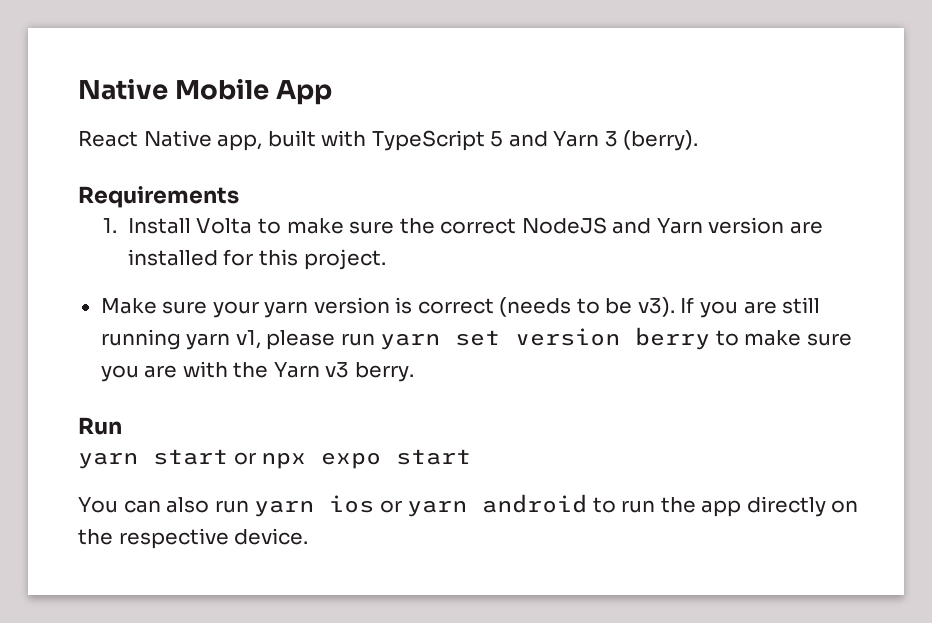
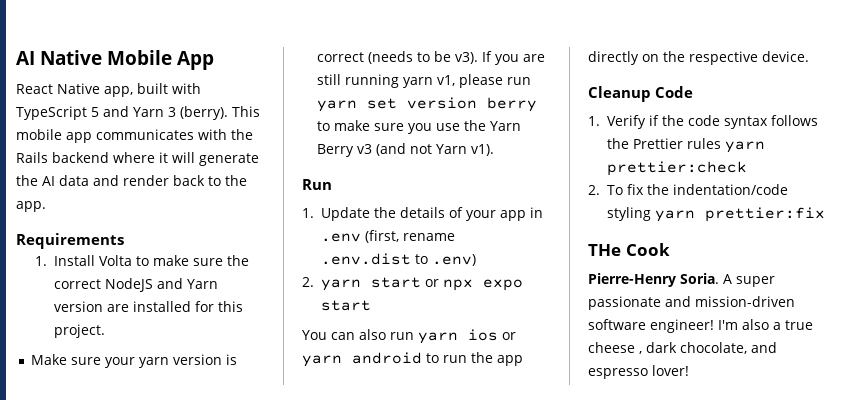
(78, 89) none -> [16,51,35,65] AI
(699, 140) none -> [232,106,260,117] [16,129,253,143] [16,152,259,166] [16,175,247,186] [16,201,46,212] This mobile app communicates with the Rails backend where it will generate the AI data and render back to the app.
[144,361,414,382] [78,417,122,435] are with the Yarn v3 berry. // Run // -> [435,120,521,131] [316,143,494,157] [302,179,332,190] [302,207,544,221] [321,230,456,243] [321,253,477,266] [302,277,314,287] use the Yarn Berry v3 (and not Yarn v1). // Run // 1. Update the details of your app in .env (first, rename .env.dist to .env) // 2.
(309, 536) none -> [588,86,694,102] [588,115,819,129] [607,138,766,153] [607,161,748,176] [588,184,789,195] [607,207,826,222] [588,243,670,256] [588,273,775,287] [588,296,795,310] [588,319,813,333] [588,342,777,354] [588,365,689,379] // Cleanup Code // 1. Verify if the code syntax follows the Prettier rules yarn prettier:check // 2. To fix the indentation/code styling yarn prettier:fix // THe Cook // Pierre-Henry Soria. A super passionate and mission-driven software engineer! I'm also a true cheese , dark chocolate, and espresso lover!

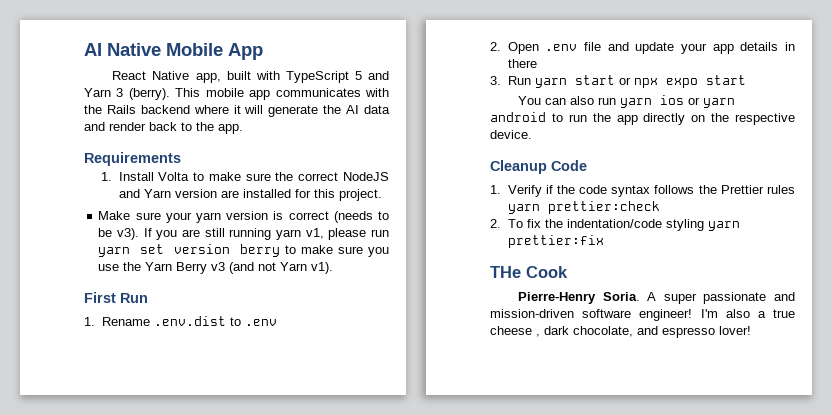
(494, 150) none -> [84,292,116,303] First
[321,207,544,221] [321,230,456,243] [321,253,477,266] [302,277,314,287] Update the details of your app in .env (first, rename .env.dist to .env) // 2. -> [101,316,277,326] [490,42,795,54] [507,59,537,68] [490,76,531,85] Rename .env.dist to .env // 2. Open .env file and update your app details in there // 3. Run

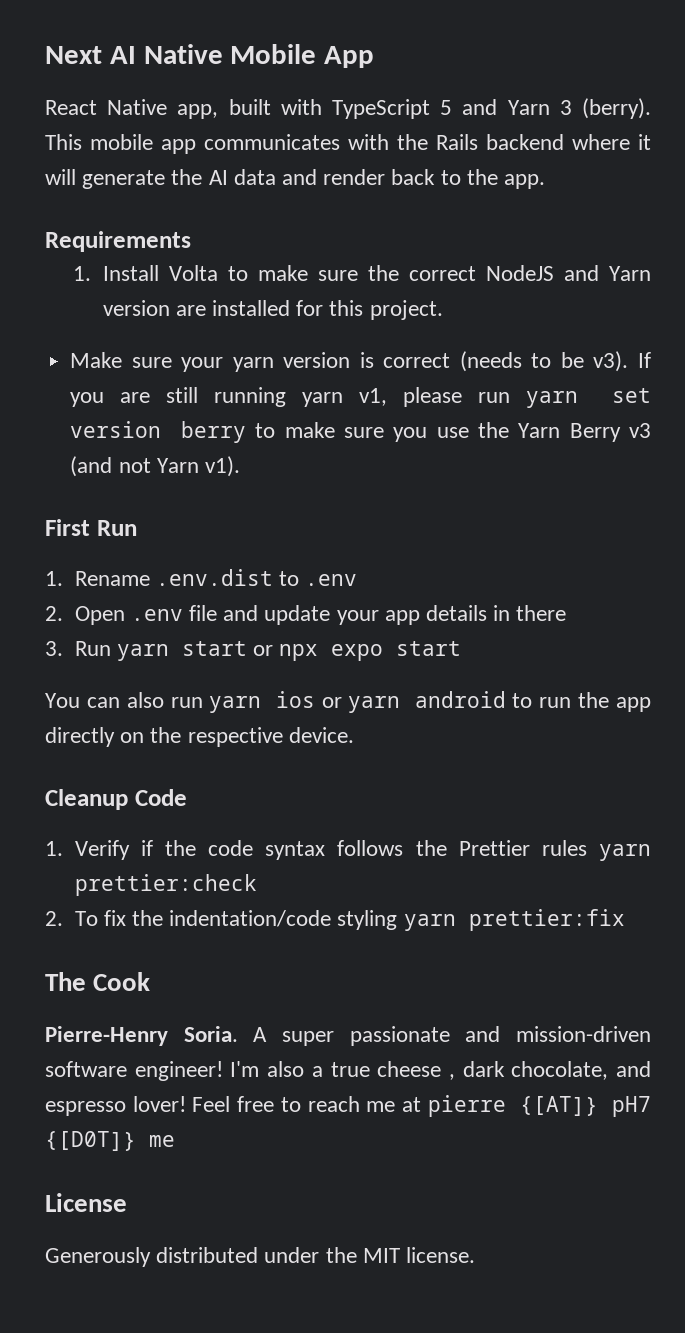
(84, 49) none -> [45,46,102,64] Next
[490,266,521,278] THe -> [45,972,86,991] The
(751, 330) none -> [192,1095,651,1117] [45,1131,175,1151] [45,1193,127,1212] [45,1247,476,1267] Feel free to reach me at pierre {[AT]} pH7 {[D0T]} me // License // Generously distributed under the MIT license.

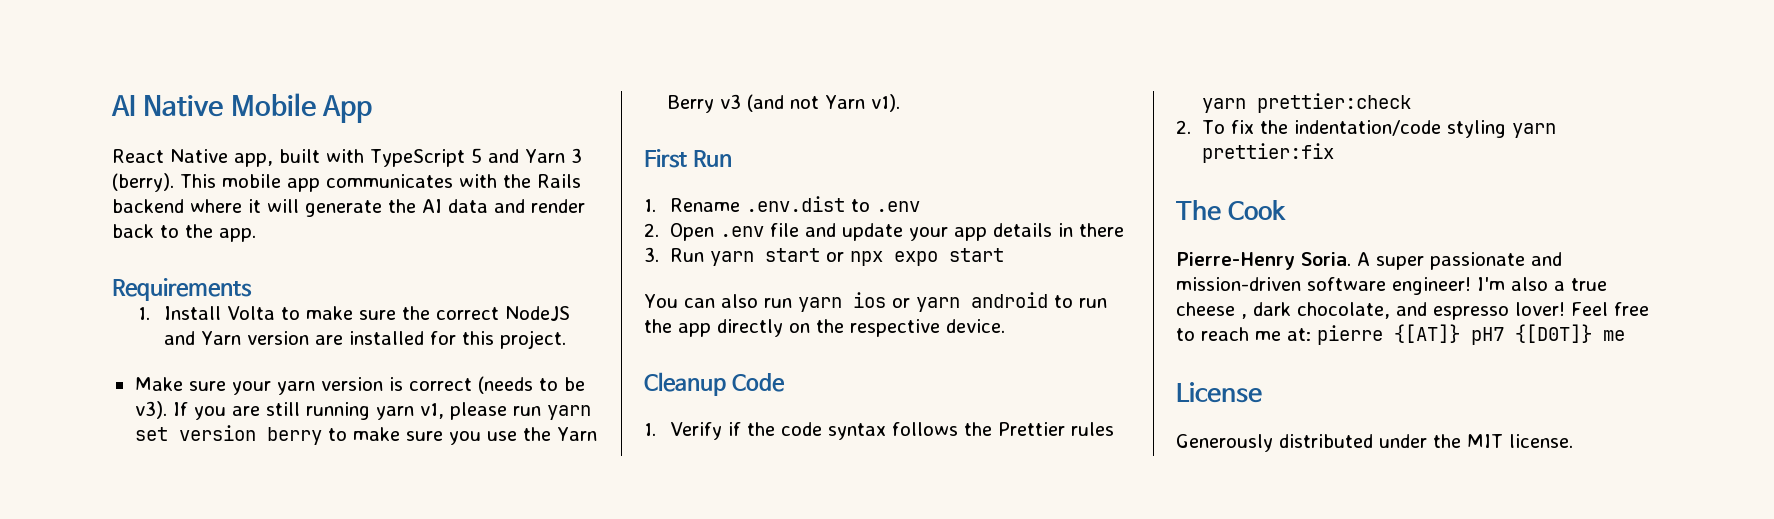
[45,46,102,64] Next -> (111, 105) none
[402,1097,422,1112] at -> [1287,328,1311,341] at:

